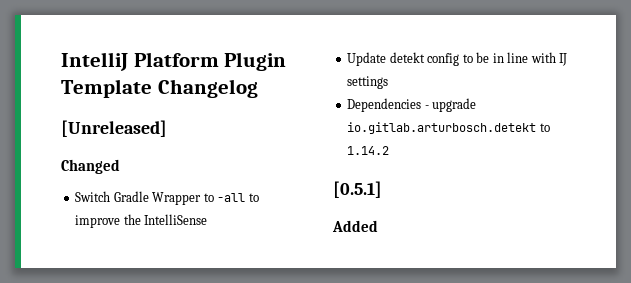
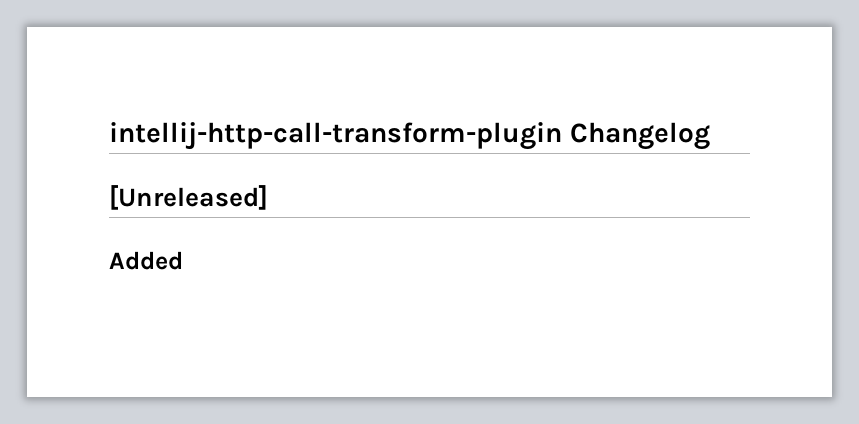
[61,52,287,71] [61,79,258,98] [61,120,167,137] [61,159,120,174] [75,191,259,205] [75,214,208,228] [347,52,568,66] [347,76,389,89] [347,98,477,112] [347,122,550,134] [347,146,390,155] [333,181,382,198] IntelliJ Platform Plugin Template Changelog // [Unreleased] // Changed // Switch Gradle Wrapper to -all to improve the IntelliSense // Update detekt config to be in line with IJ settings // Dependencies - upgrade io.gitlab.arturbosch.detekt to 1.14.2 // [0.5.1] -> [109,122,710,150] [109,185,268,210] intellij-http-call-transform-plugin Changelog // [Unreleased]

